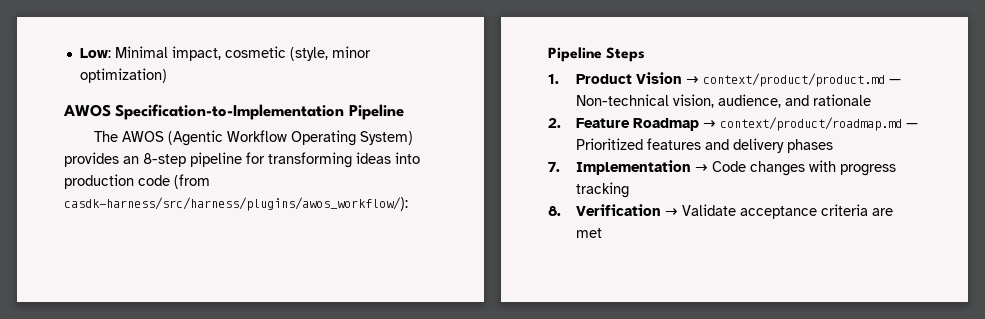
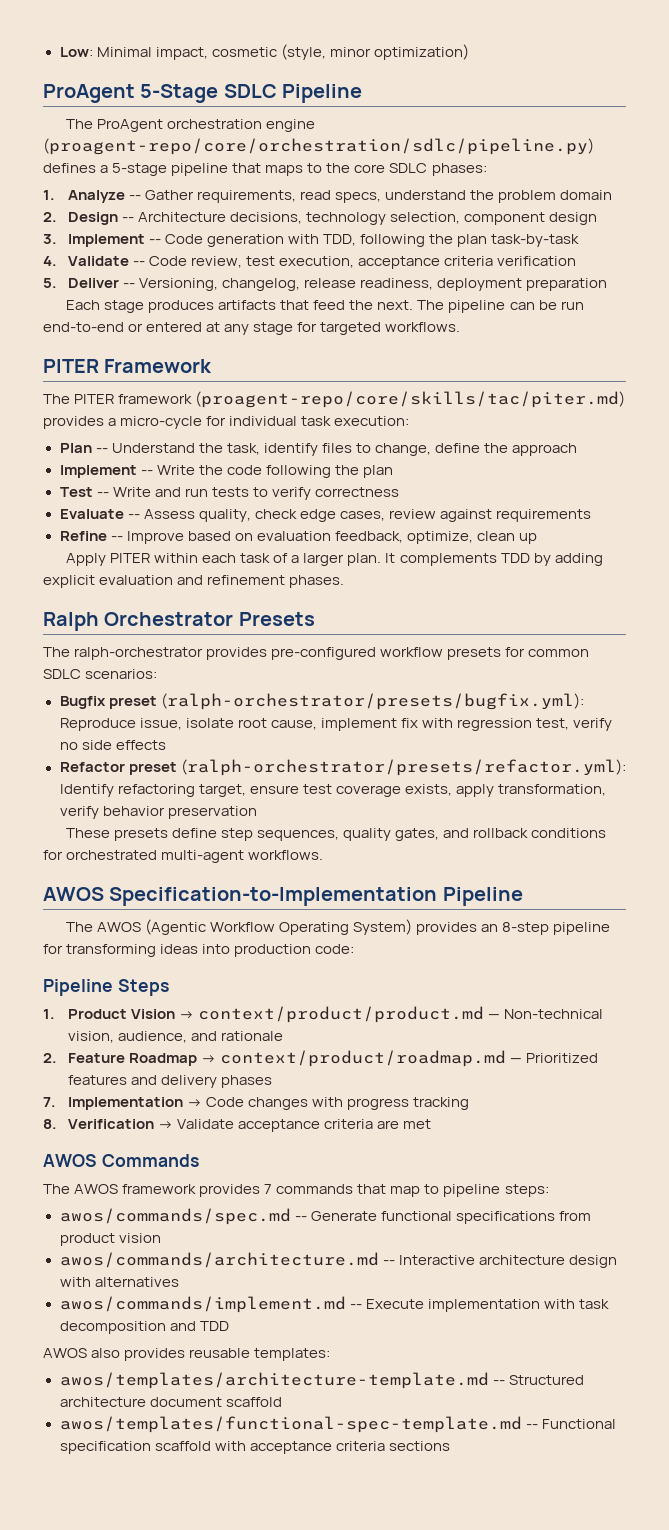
(167, 75) none -> [43,84,363,103] [66,119,316,132] [43,138,594,155] [43,163,487,176] [43,190,613,203] [43,212,598,225] [43,234,580,247] [43,256,577,269] [43,278,608,291] [66,300,584,313] [43,322,461,335] [43,359,213,373] [43,391,626,408] [43,416,410,429] [59,443,578,456] [59,465,393,478] [59,487,399,500] [59,509,591,522] [59,531,537,544] [66,553,603,566] [43,575,345,588] [43,612,315,631] [43,647,590,660] [43,669,158,679] [59,693,584,710] [59,718,612,731] [59,740,166,750] [59,759,626,776] [59,784,606,797] [59,806,257,819] [66,828,607,841] [43,850,324,863] // ProAgent 5-Stage SDLC Pipeline // The ProAgent orchestration engine (proagent-repo/core/orchestration/sdlc/pipeline.py) defines a 5-stage pipeline that maps to the core SDLC phases: // 1. Analyze -- Gather requirements, read specs, understand the problem domain // 2. Design -- Architecture decisions, technology selection, component design // 3. Implement -- Code generation with TDD, following the plan task-by-task // 4. Validate -- Code review, test execution, acceptance criteria verification // 5. Deliver -- Versioning, changelog, release readiness, deployment preparation // Each stage produces artifacts that feed the next. The pipeline can be run end-to-end or entered at any stage for targeted workflows. // PITER Framework // The PITER framework (proagent-repo/core/skills/tac/piter.md) provides a micro-cycle for individual task execution: // Plan -- Understand the task, identify files to change, define the approach // Implement -- Write the code following the plan // Test -- Write and run tests to verify correctness // Evaluate -- Assess quality, check edge cases, review against requirements // Refine -- Improve based on evaluation feedback, optimize, clean up // Apply PITER within each task of a larger plan. It complements TDD by adding explicit evaluation and refinement phases. // Ralph Orchestrator Presets // The ralph-orchestrator provides pre-configured workflow presets for common SDLC scenarios: // Bugfix preset (ralph-orchestrator/presets/bugfix.yml): Reproduce issue, isolate root cause, implement fix with regression test, verify no side effects // Refactor preset (ralph-orchestrator/presets/refactor.yml): Identify refactoring target, ensure test coverage exists, apply transformation, verify behavior preservation // These presets define step sequences, quality gates, and rollback conditions for orchestrated multi-agent workflows.
[138,174,210,189] [64,197,408,211] code (from casdk-harness/src/harness/plugins/awos_workflow/): -> [315,944,355,954] code:
(602, 233) none -> [43,1154,199,1167] [43,1184,549,1197] [59,1208,591,1225] [59,1233,161,1246] [59,1252,617,1268] [59,1277,179,1287] [59,1296,609,1313] [59,1321,229,1334] [43,1348,331,1361] [59,1372,584,1389] [59,1397,282,1407] [59,1416,616,1433] [59,1441,450,1454] // AWOS Commands // The AWOS framework provides 7 commands that map to pipeline steps: // awos/commands/spec.md -- Generate functional specifications from product vision // awos/commands/architecture.md -- Interactive architecture design with alternatives // awos/commands/implement.md -- Execute implementation with task decomposition and TDD // AWOS also provides reusable templates: // awos/templates/architecture-template.md -- Structured architecture document scaffold // awos/templates/functional-spec-template.md -- Functional specification scaffold with acceptance criteria sections

